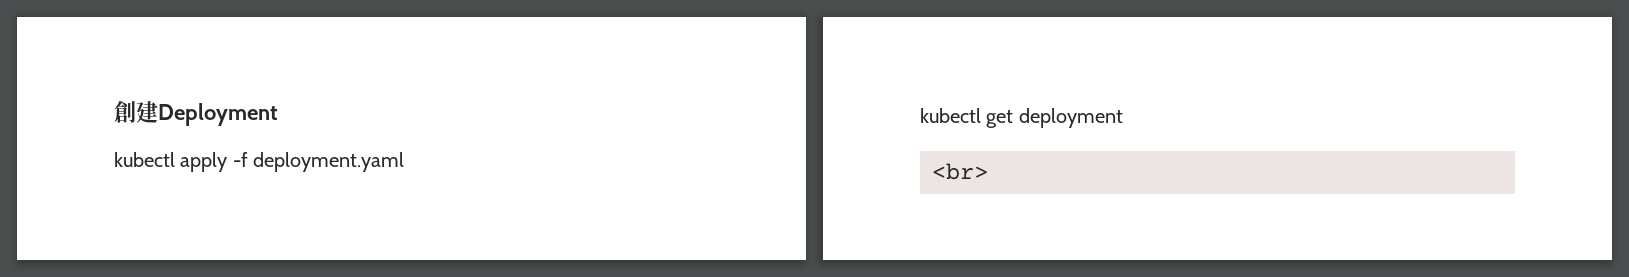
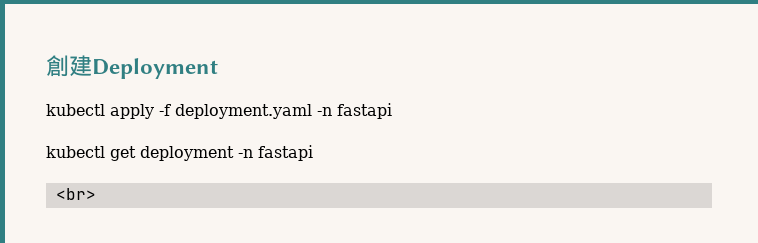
(405, 162) none -> [317,103,392,119] -n fastapi
(1123, 118) none -> [238,145,313,161] -n fastapi

